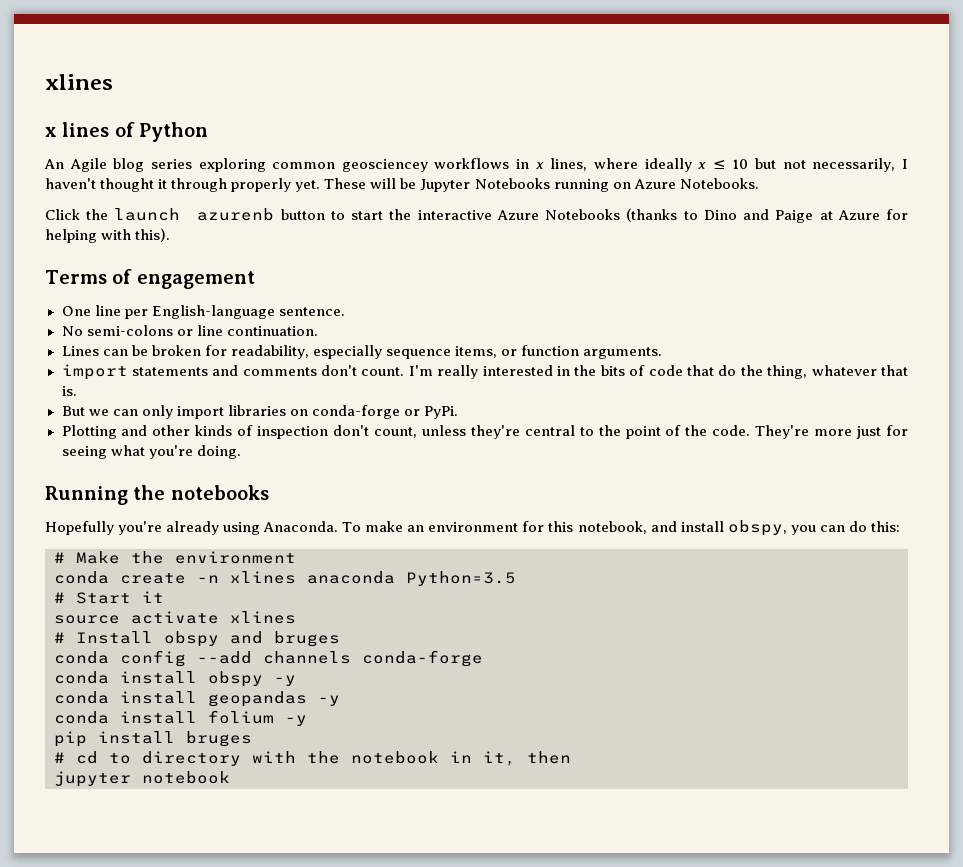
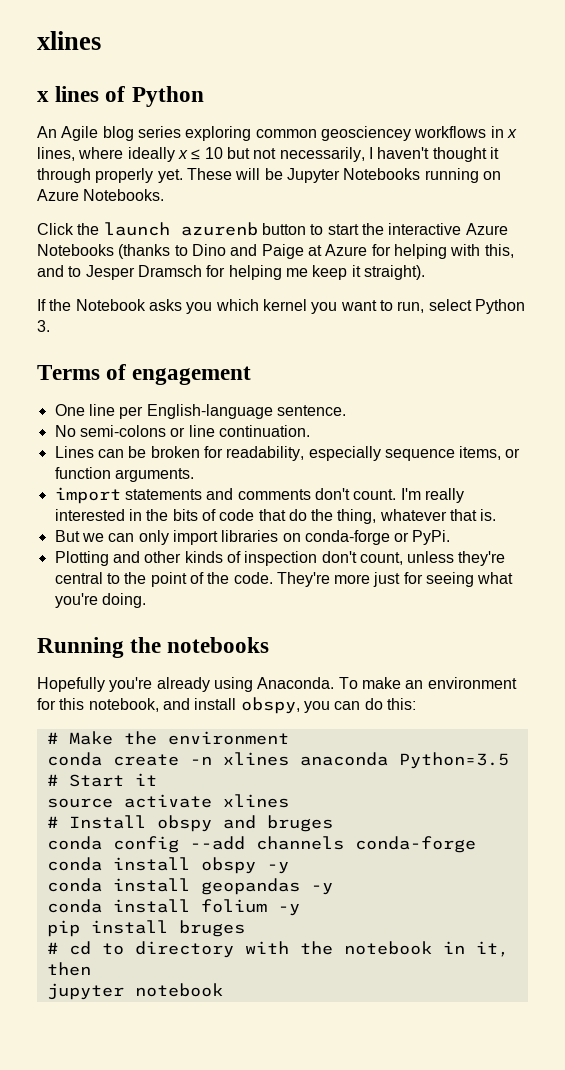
[135,228,171,242] this). -> [484,244,514,258] [37,265,425,280] [37,299,525,314] [37,320,50,332] this, and to Jesper Dramsch for helping me keep it straight). // If the Notebook asks you which kernel you want to run, select Python 3.

